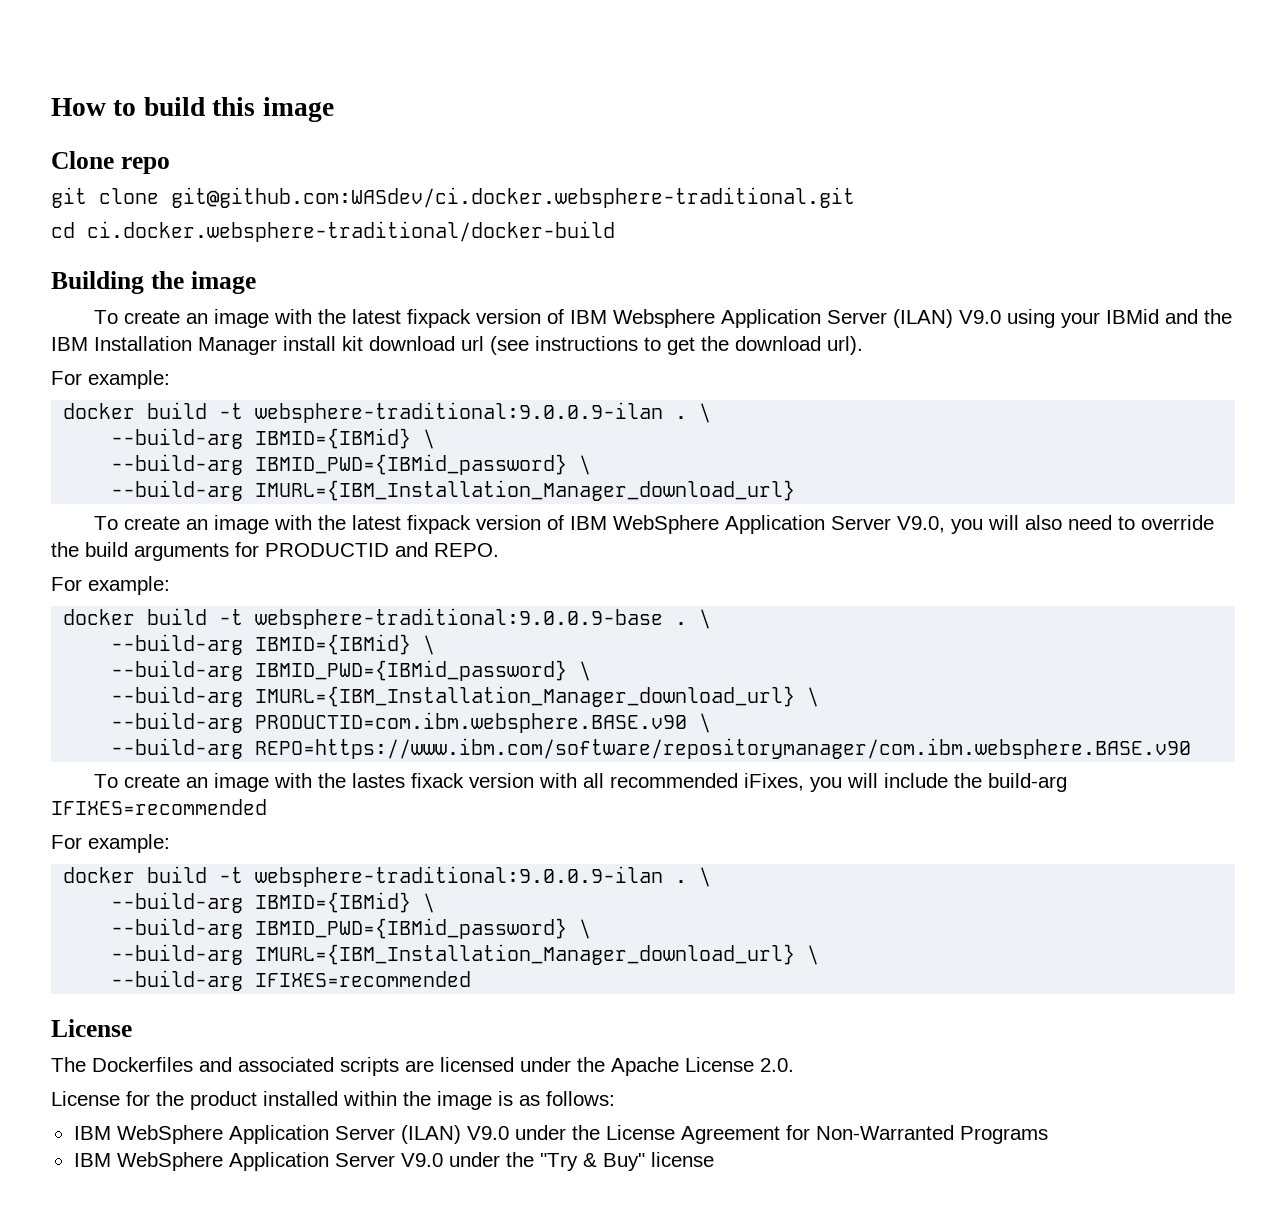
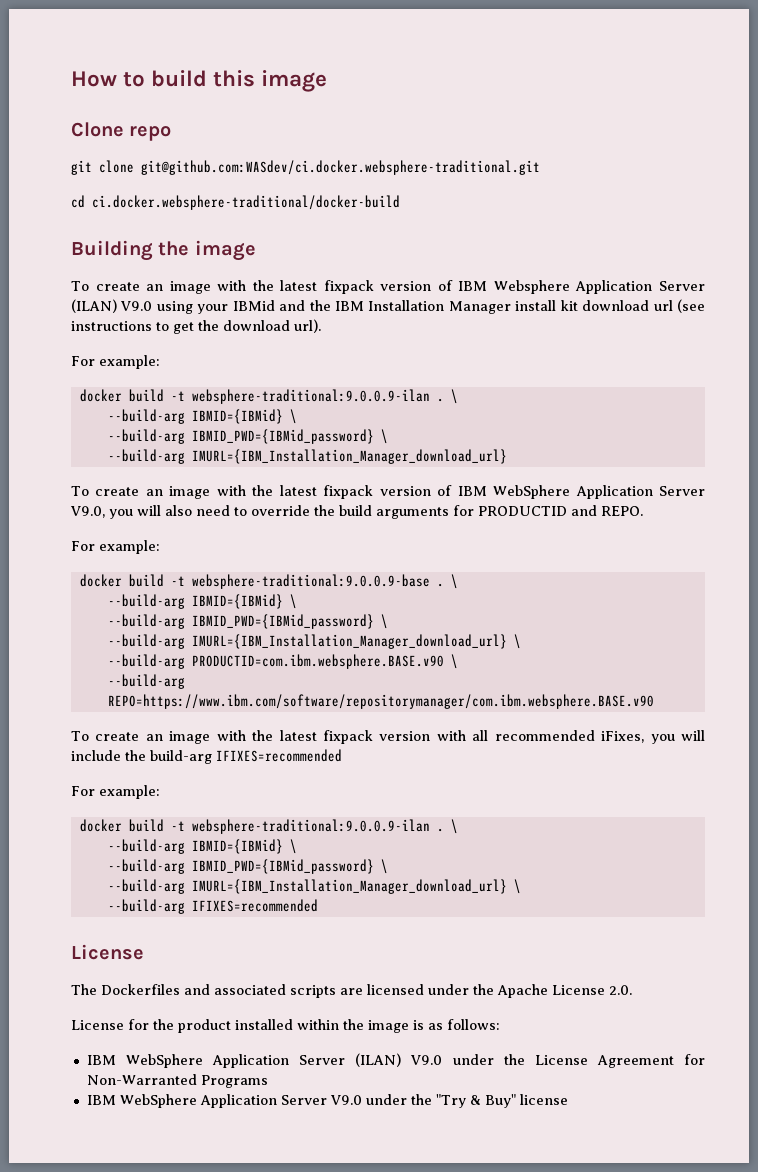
[351,773,464,788] lastes fixack -> [279,730,373,744] latest fixpack

